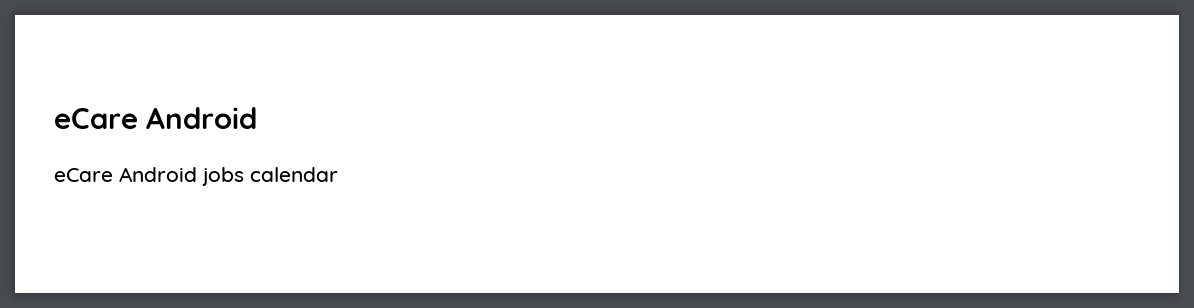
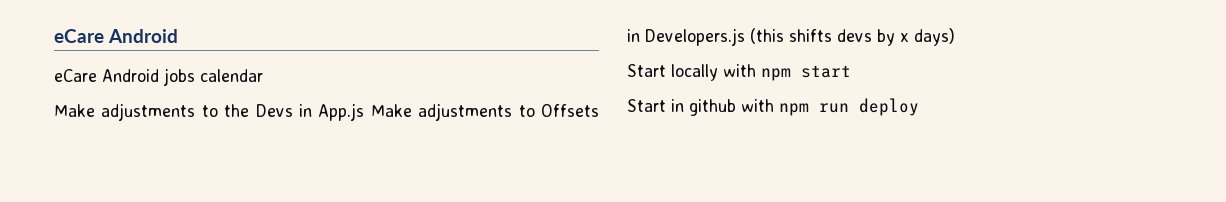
(338, 174) none -> [54,103,599,121] [627,28,955,46] [627,64,851,81] [627,98,919,116] // Make adjustments to the Devs in App.js Make adjustments to Offsets in Developers.js (this shifts devs by x days) // Start locally with npm start // Start in github with npm run deploy

